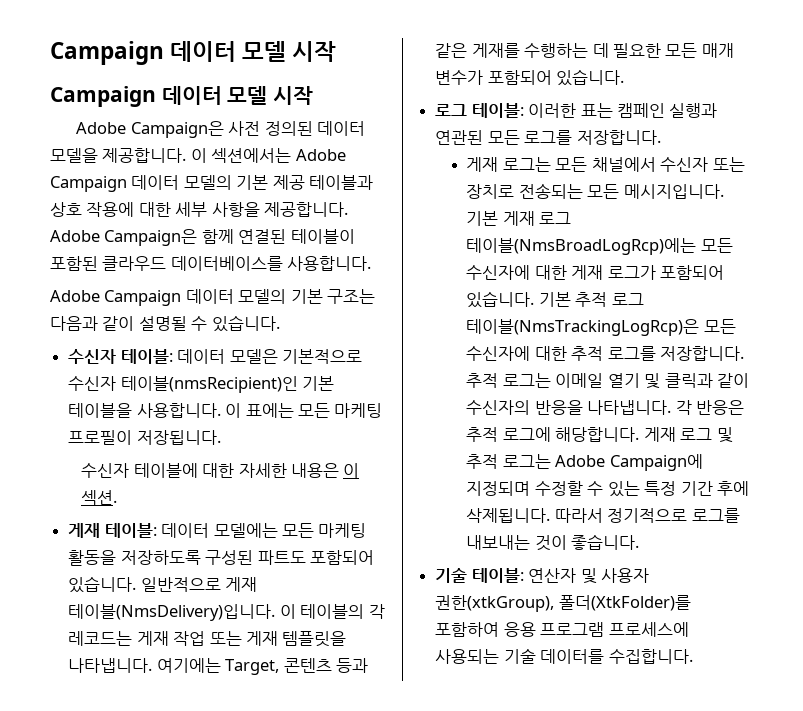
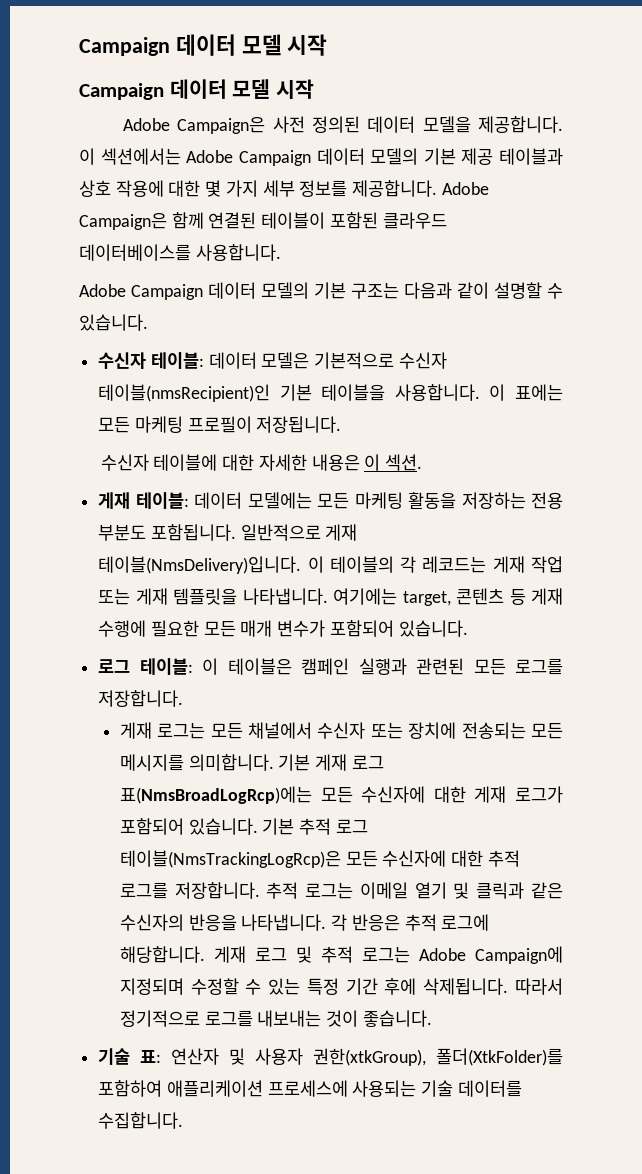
[175,202,260,217] 세부 사항을 -> [205,180,348,197] 몇 가지 세부 정보를
[138,316,187,331] 설명될 -> [494,282,542,299] 설명할
[120,550,374,565] [68,576,137,593] 저장하도록 구성된 파트도 포함되어 있습니다. -> [461,492,563,509] [98,524,236,541] 저장하는 전용 부분도 포함됩니다.
[225,658,368,675] [435,43,609,58] Target, 콘텐츠 등과 같은 게재를 수행하는 데 -> [402,588,563,606] [98,620,147,637] target, 콘텐츠 등 게재 수행에
[528,103,613,118] 이러한 표는 -> [202,658,292,675] 이 테이블은
[435,130,484,145] 연관된 -> [416,658,465,675] 관련된
[466,184,515,199] 장치로 -> [408,722,457,739] 장치에
[623,184,724,199] 메시지입니다. -> [119,754,274,771] 메시지를 의미합니다.
[466,238,697,255] 테이블(NmsBroadLogRcp)에는 -> [119,786,312,804] 표(NmsBroadLogRcp)에는
[717,373,750,388] 같이 -> [531,882,563,899] 같은
[471,568,524,583] 테이블: -> [140,1050,162,1063] 표:
[503,622,605,637] 응용 프로그램 -> [166,1080,263,1097] 애플리케이션

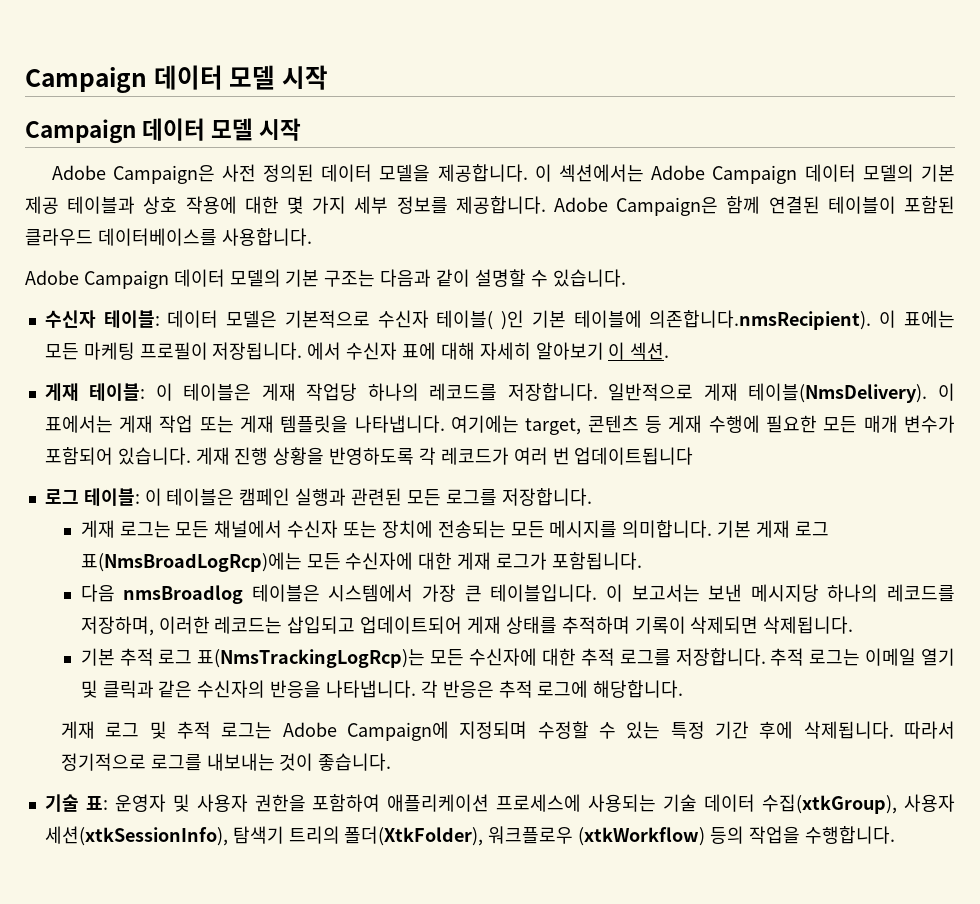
[98,384,480,402] 테이블(nmsRecipient)인 기본 테이블을 사용합니다. -> [436,310,872,330] 테이블( )인 기본 테이블에 의존합니다.nmsRecipient).
[100,454,423,471] [98,492,563,509] [98,524,358,541] [98,556,487,574] // 수신자 테이블에 대한 자세한 내용은 이 섹션. // 게재 테이블: 데이터 모델에는 모든 마케팅 활동을 저장하는 전용 부분도 포함됩니다. 일반적으로 게재 테이블(NmsDelivery)입니다. 이 테이블의 각 레코드는 -> [307,342,670,360] [44,383,955,403] [44,415,113,433] 에서 수신자 표에 대해 자세히 알아보기 이 섹션. // 게재 테이블: 이 테이블은 게재 작업당 하나의 레코드를 저장합니다. 일반적으로 게재 테이블(NmsDelivery). 이 표에서는
(468, 628) none -> [195,447,694,465] 게재 진행 상황을 반영하도록 각 레코드가 여러 번 업데이트됩니다
[119,818,258,835] 포함되어 있습니다. -> [551,552,642,570] [80,584,955,604] [80,616,854,636] 포함됩니다. // 다음 nmsBroadlog 테이블은 시스템에서 가장 큰 테이블입니다. 이 보고서는 보낸 메시지당 하나의 레코드를 저장하며, 이러한 레코드는 삽입되고 업데이트되어 게재 상태를 추적하며 기록이 삭제되면 삭제됩니다. //
[119,850,341,868] 테이블(NmsTrackingLogRcp)은 -> [197,649,426,668] 표(NmsTrackingLogRcp)는
(205, 954) none -> (684, 689) //
[171,1048,220,1065] 연산자 -> [114,794,166,812] 운영자
[313,1048,563,1066] 권한(xtkGroup), 폴더(XtkFolder)를 -> [254,794,306,812] 권한을
[457,1080,522,1097] [98,1112,184,1129] 데이터를 수집합니다. -> [704,794,955,814] [44,826,895,846] 데이터 수집(xtkGroup), 사용자 세션(xtkSessionInfo), 탐색기 트리의 폴더(XtkFolder), 워크플로우 (xtkWorkflow) 등의 작업을 수행합니다.

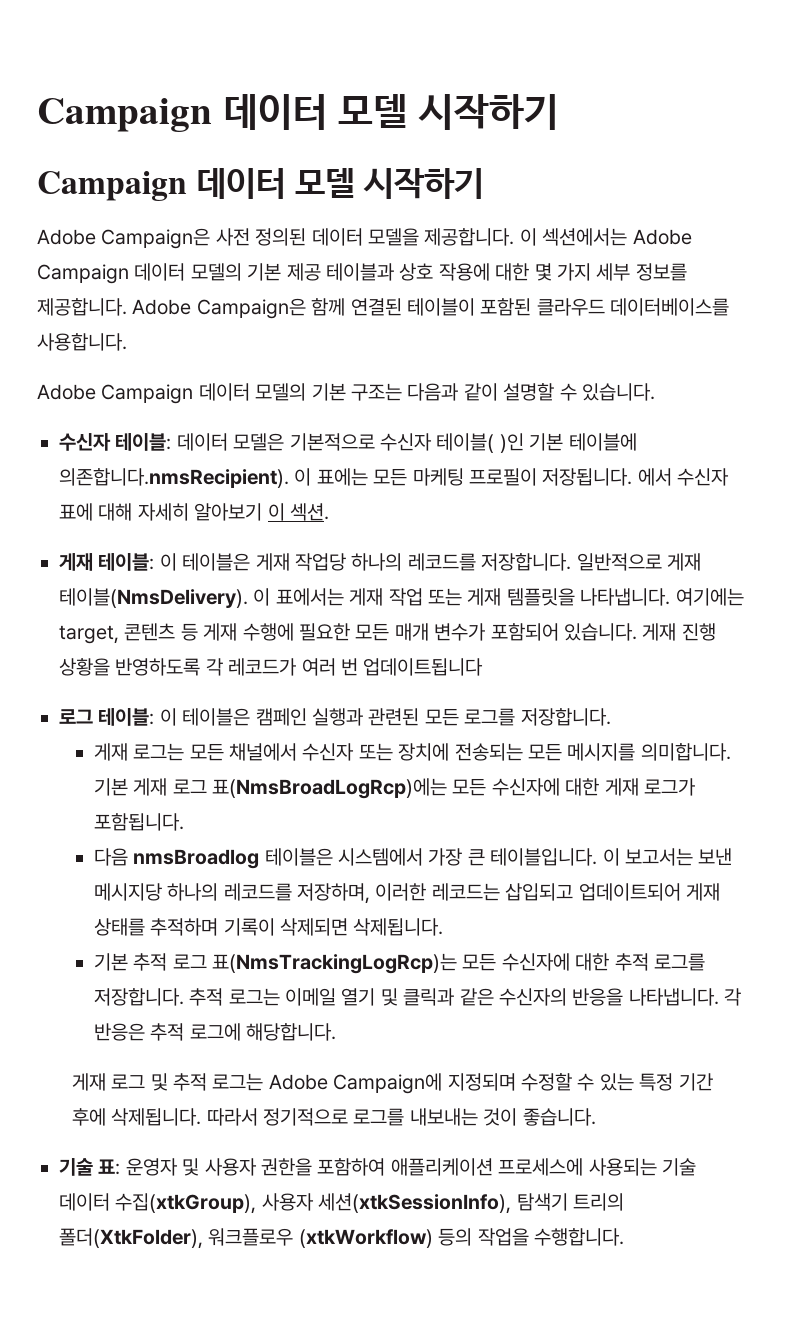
[25,65,328,93] [25,118,302,144] Campaign 데이터 모델 시작 // Campaign 데이터 모델 시작 -> [37,94,559,132] [37,168,485,201] Campaign 데이터 모델 시작하기 // Campaign 데이터 모델 시작하기

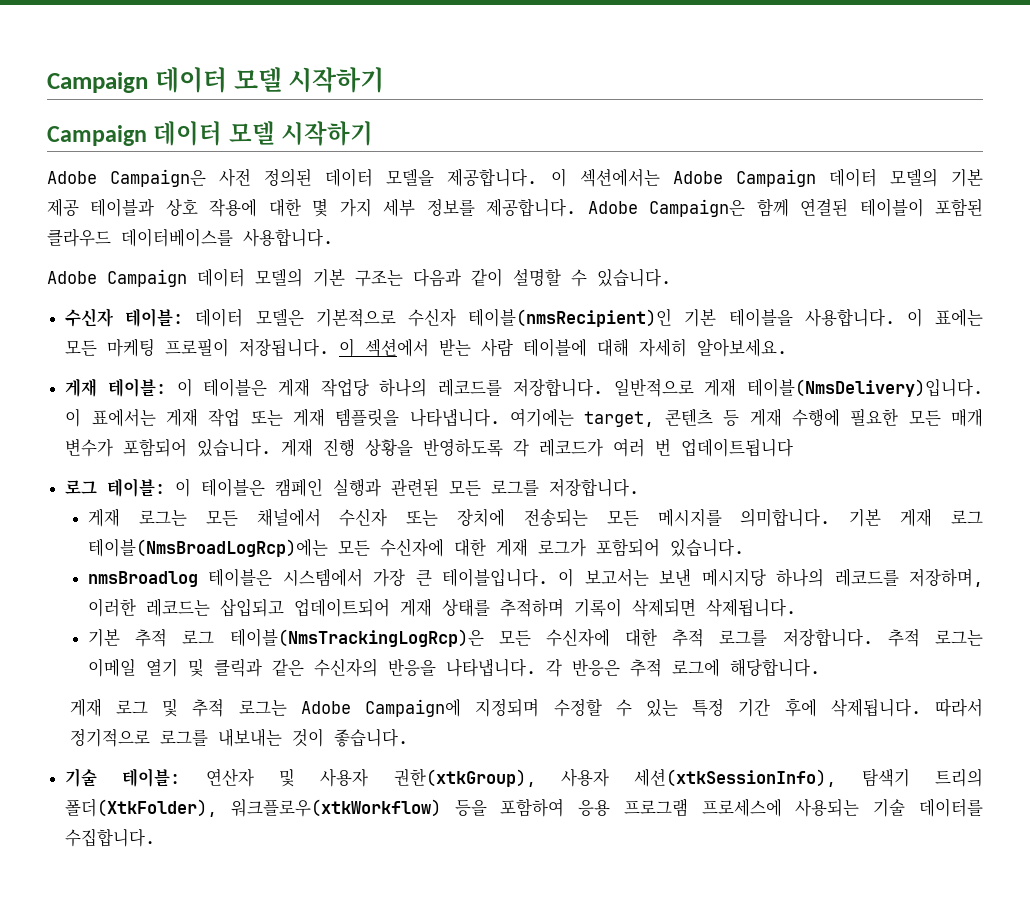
[436,433,637,453] [59,468,289,488] 테이블( )인 기본 테이블에 의존합니다.nmsRecipient). -> [468,308,895,327] 테이블(nmsRecipient)인 기본 테이블을 사용합니다.
[637,468,730,486] [59,503,329,521] 에서 수신자 표에 대해 자세히 알아보기 이 섹션. -> [339,338,788,357] 이 섹션에서 받는 사람 테이블에 대해 자세히 알아보세요.
[59,588,248,608] 테이블(NmsDelivery). -> [747,378,983,397] 테이블(NmsDelivery)입니다.
[212,778,448,799] 표(NmsBroadLogRcp)에는 -> [87,538,328,557] 테이블(NmsBroadLogRcp)에는
[93,813,184,831] [93,848,128,866] 포함됩니다. // 다음 -> [595,538,744,557] 포함되어 있습니다. //
[212,953,458,974] 표(NmsTrackingLogRcp)는 -> [229,628,484,647] 테이블(NmsTrackingLogRcp)은
[98,1158,696,1176] [59,1193,257,1214] 표: 운영자 및 사용자 권한을 포함하여 애플리케이션 프로세스에 사용되는 기술 데이터 수집(xtkGroup), -> [122,768,536,787] 테이블: 연산자 및 사용자 권한(xtkGroup),
[208,1228,624,1248] 워크플로우 (xtkWorkflow) 등의 작업을 수행합니다. -> [230,798,983,817] [65,828,156,847] 워크플로우(xtkWorkflow) 등을 포함하여 응용 프로그램 프로세스에 사용되는 기술 데이터를 수집합니다.

